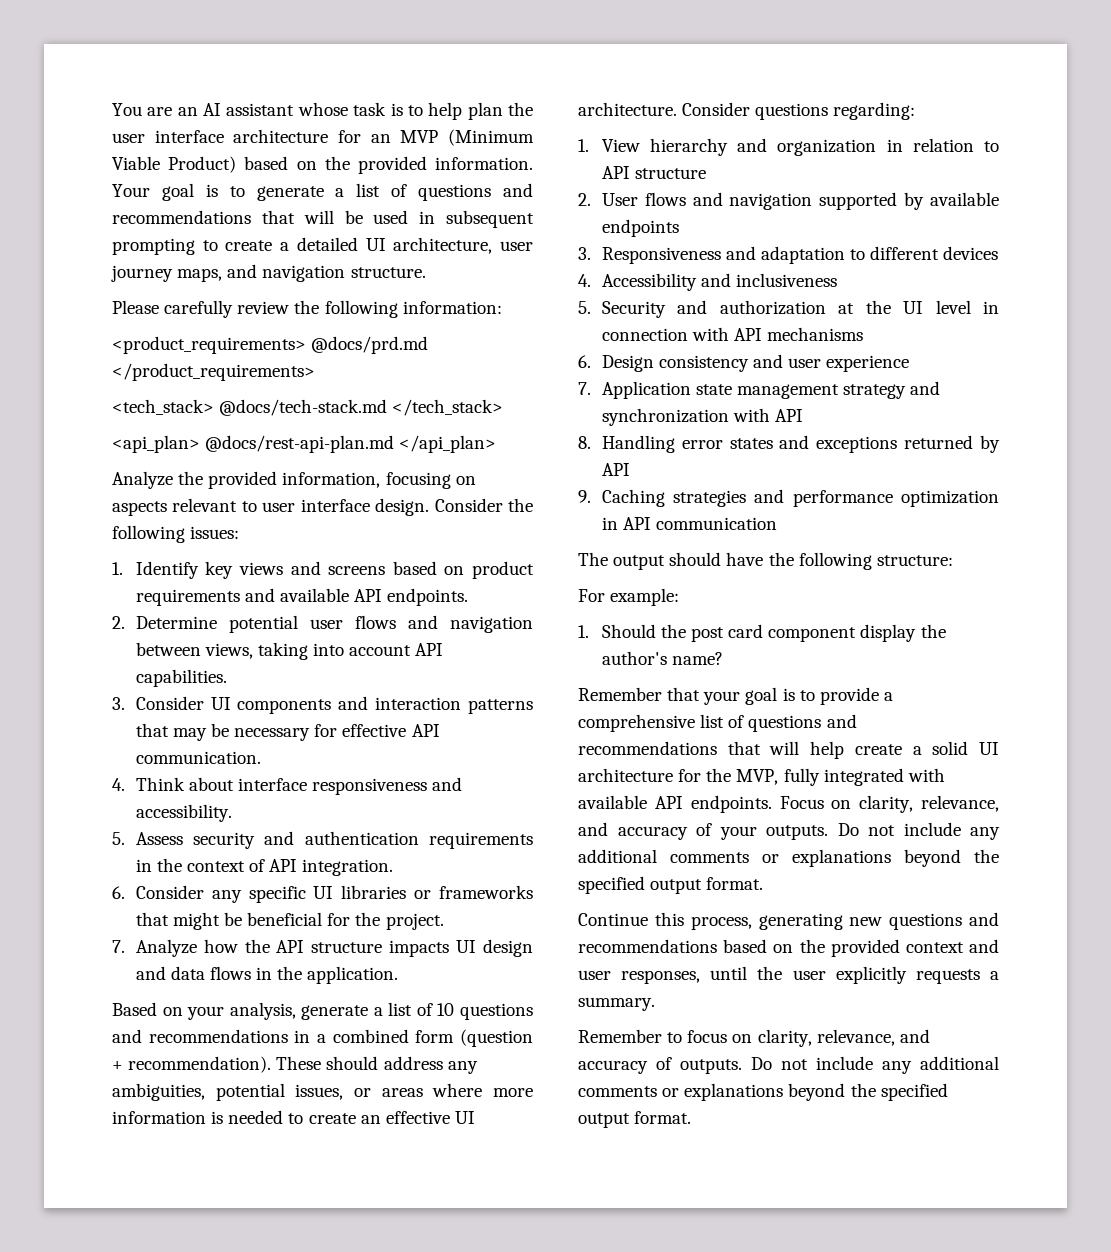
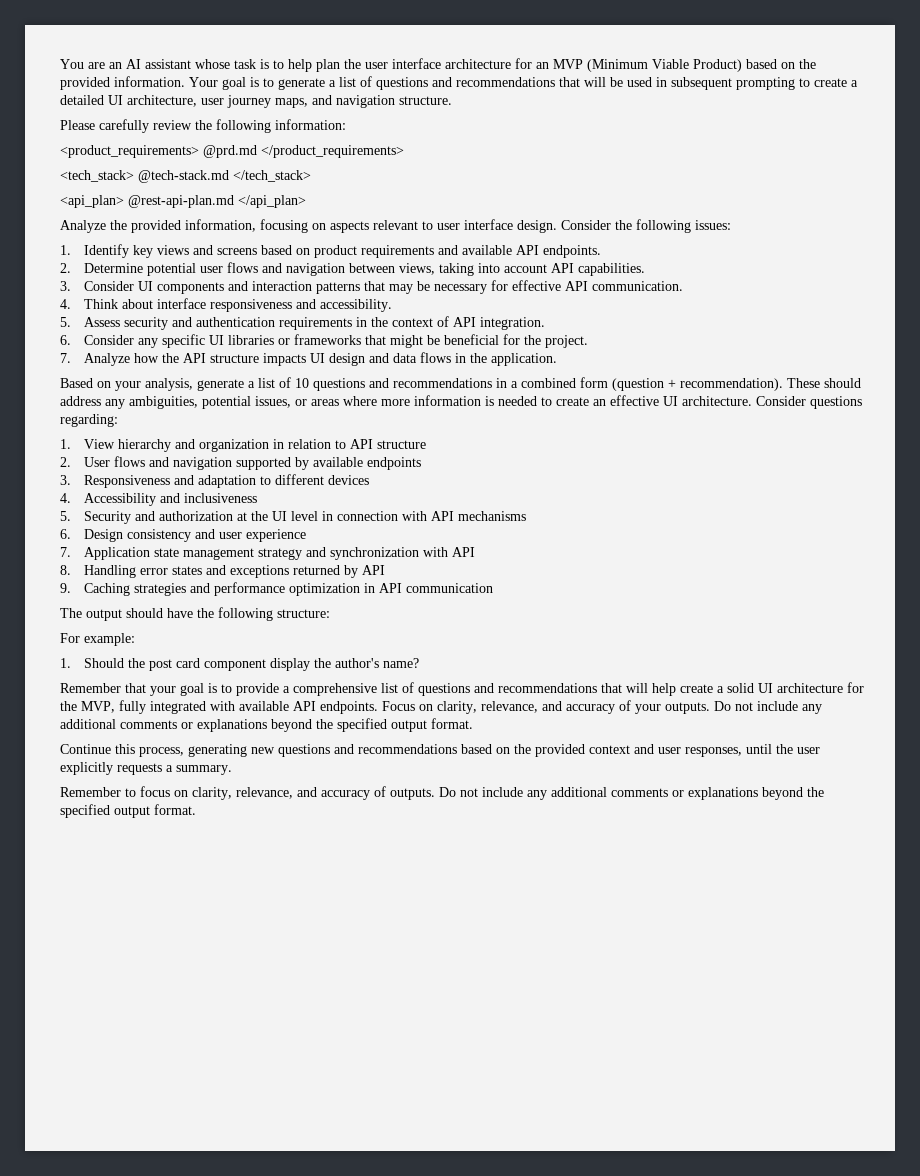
[311,336,429,354] @docs/prd.md -> [203,145,257,158] @prd.md
[219,399,388,416] @docs/tech-stack.md -> [138,170,229,183] @tech-stack.md
[205,435,395,453] @docs/rest-api-plan.md -> [128,195,234,208] @rest-api-plan.md

